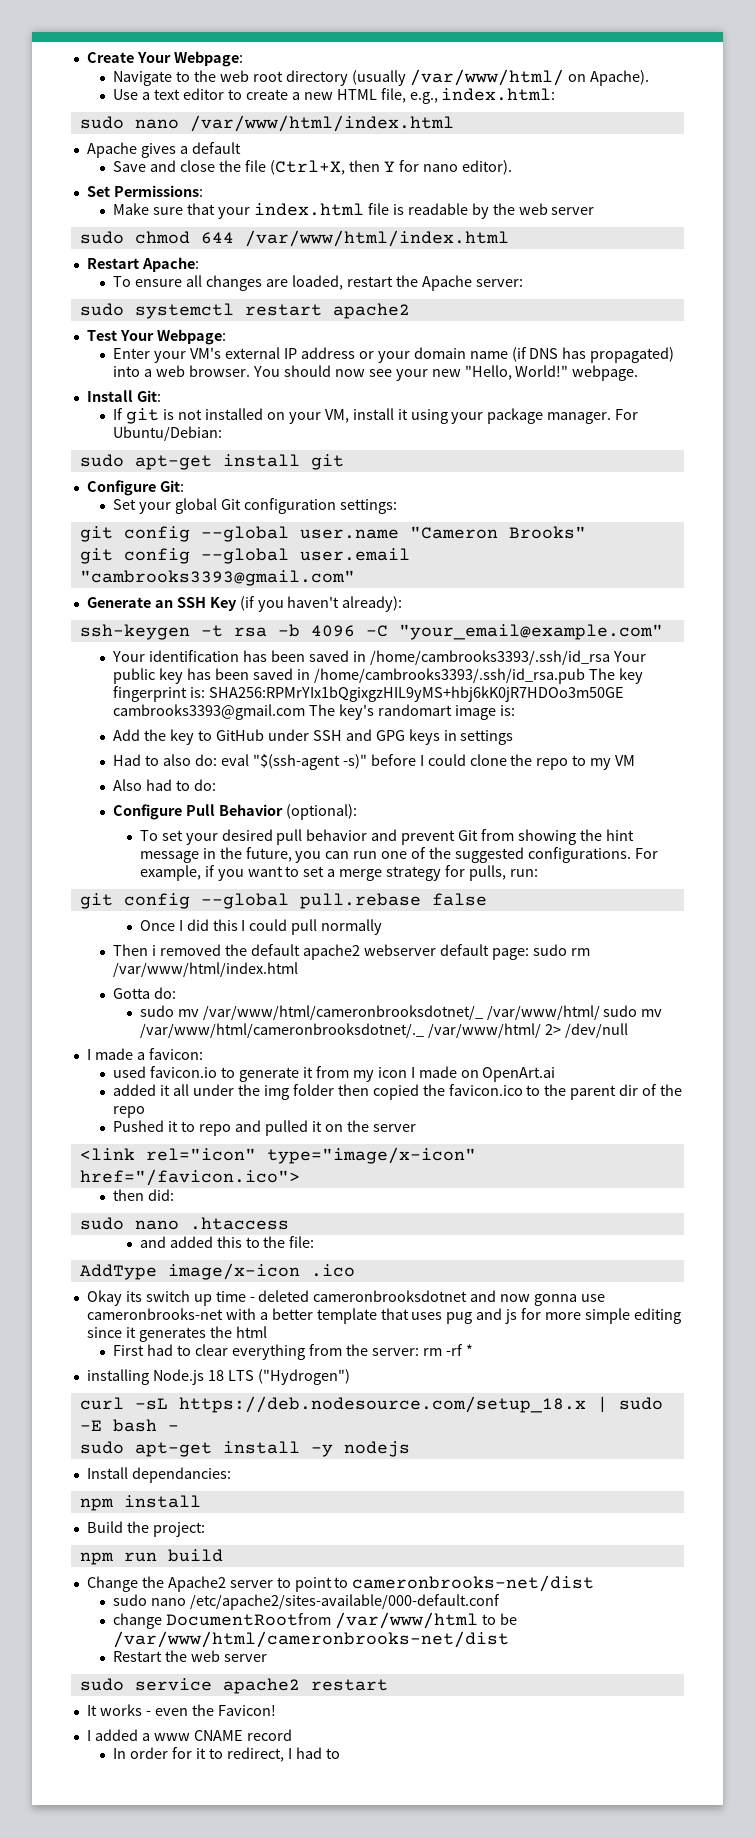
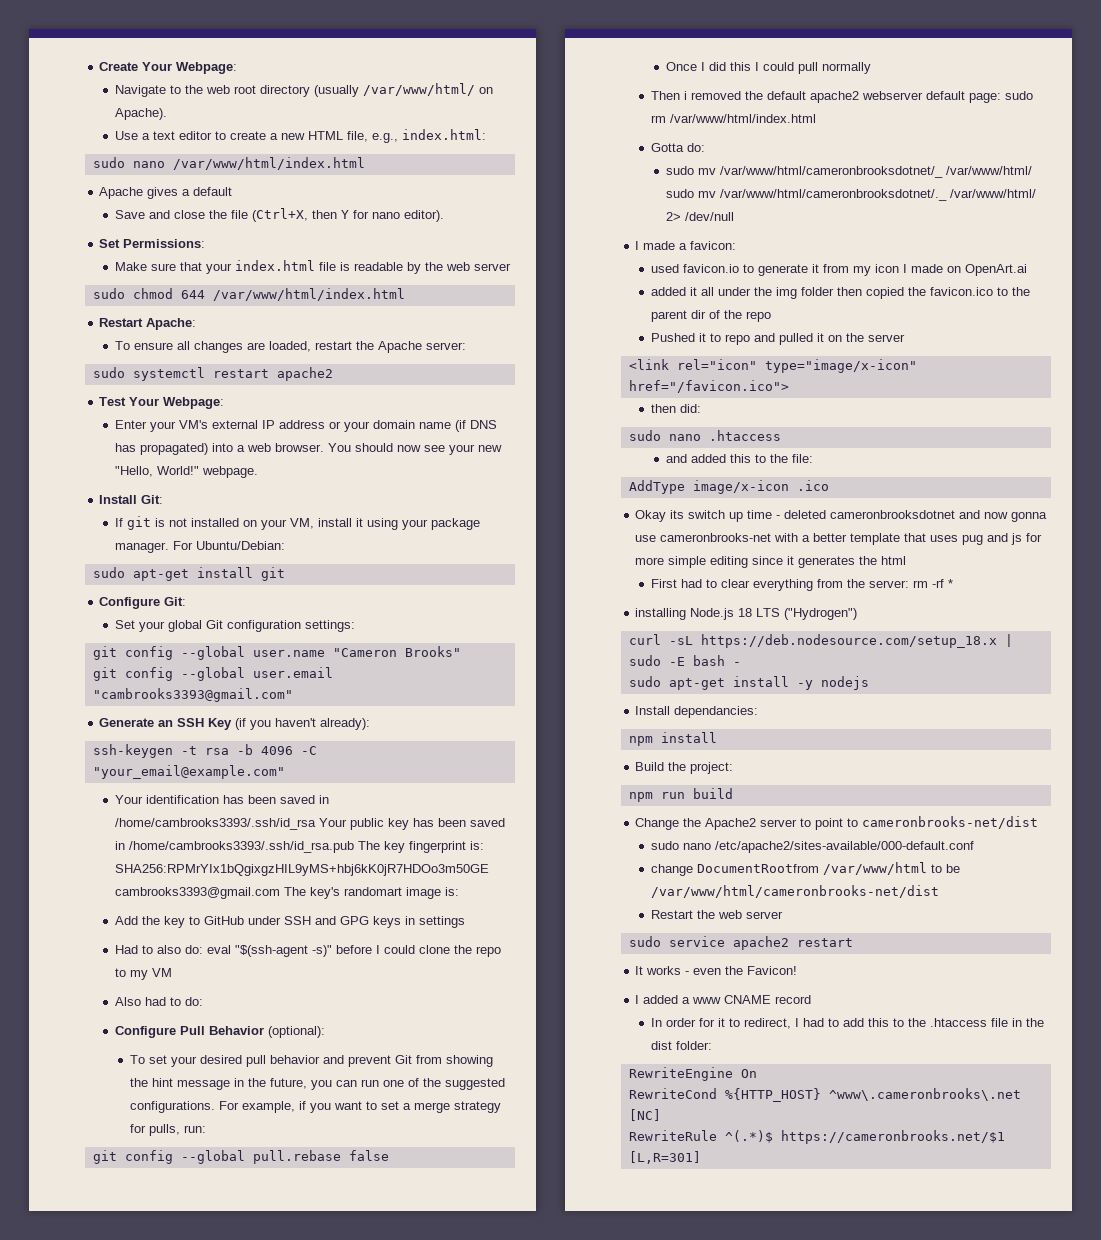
(340, 1753) none -> [842,1018,1044,1027] [650,1041,712,1050] [628,1067,757,1081] [628,1088,1021,1102] [628,1109,661,1121] [628,1130,1005,1144] [628,1151,701,1164] add this to the .htaccess file in the dist folder: // RewriteEngine On // RewriteCond %{HTTP_HOST} ^www\.cameronbrooks\.net [NC] // RewriteRule ^(.*)$ https://cameronbrooks.net/$1 [L,R=301]

